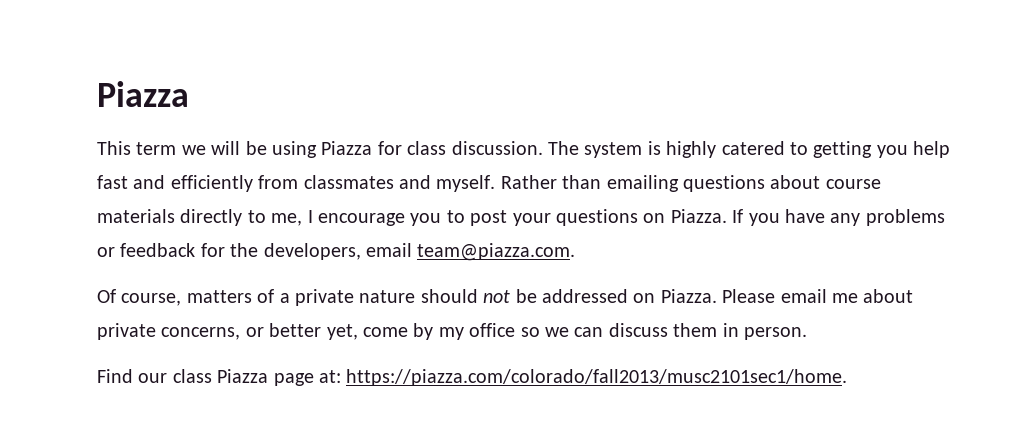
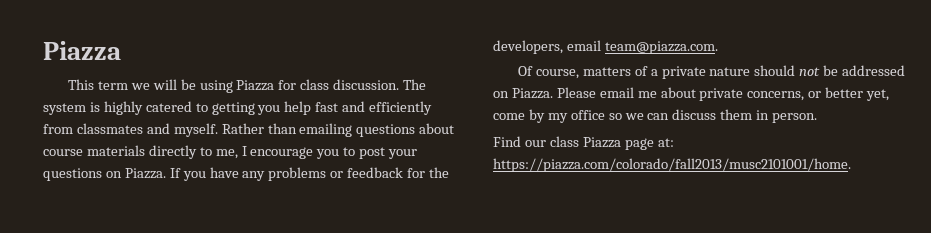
[346,369,848,386] https://piazza.com/colorado/fall2013/musc2101sec1/home. -> [493,158,851,172] https://piazza.com/colorado/fall2013/musc2101001/home.

